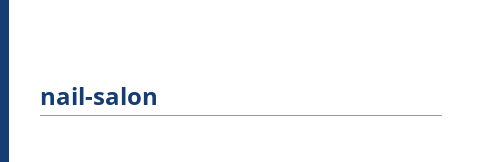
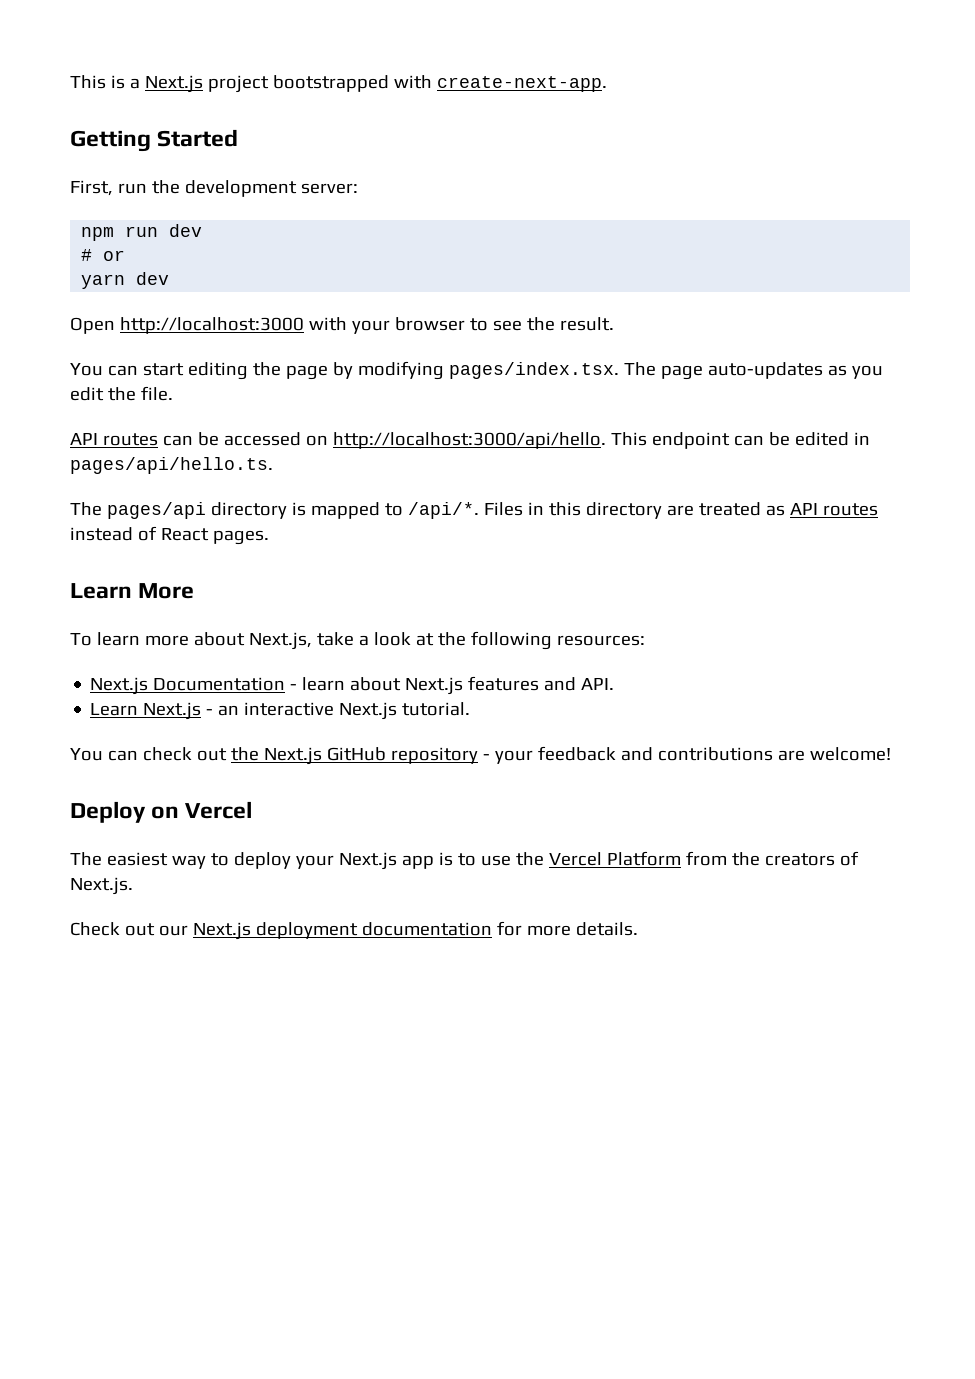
[40,87,158,105] nail-salon -> [70,75,607,93] [70,129,239,152] [70,180,358,197] [81,224,203,241] [81,249,126,261] [81,272,170,289] [70,317,614,334] [70,361,883,380] [70,386,173,401] [70,432,870,449] [70,457,273,474] [70,502,878,519] [70,526,269,545] [70,583,195,599] [70,631,645,650] [90,676,615,695] [90,702,471,720] [70,746,891,765] [70,801,253,823] [70,851,859,870] [70,877,133,895] [70,921,638,940] This is a Next.js project bootstrapped with create-next-app. // Getting Started // First, run the development server: // npm run dev // # or // yarn dev // Open http://localhost:3000 with your browser to see the result. // You can start editing the page by modifying pages/index.tsx. The page auto-updates as you edit the file. // API routes can be accessed on http://localhost:3000/api/hello. This endpoint can be edited in pages/api/hello.ts. // The pages/api directory is mapped to /api/*. Files in this directory are treated as API routes instead of React pages. // Learn More // To learn more about Next.js, take a look at the following resources: // Next.js Documentation - learn about Next.js features and API. // Learn Next.js - an interactive Next.js tutorial. // You can check out the Next.js GitHub repository - your feedback and contributions are welcome! // Deploy on Vercel // The easiest way to deploy your Next.js app is to use the Vercel Platform from the creators of Next.js. // Check out our Next.js deployment documentation for more details.

